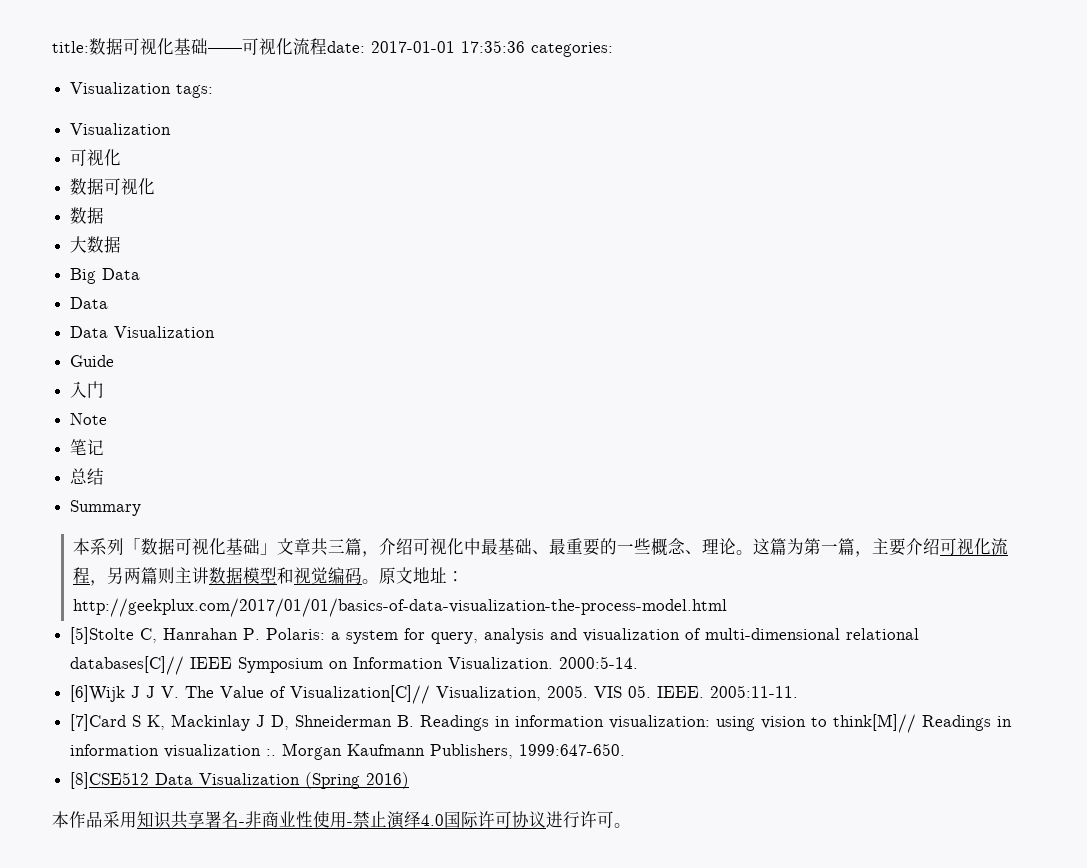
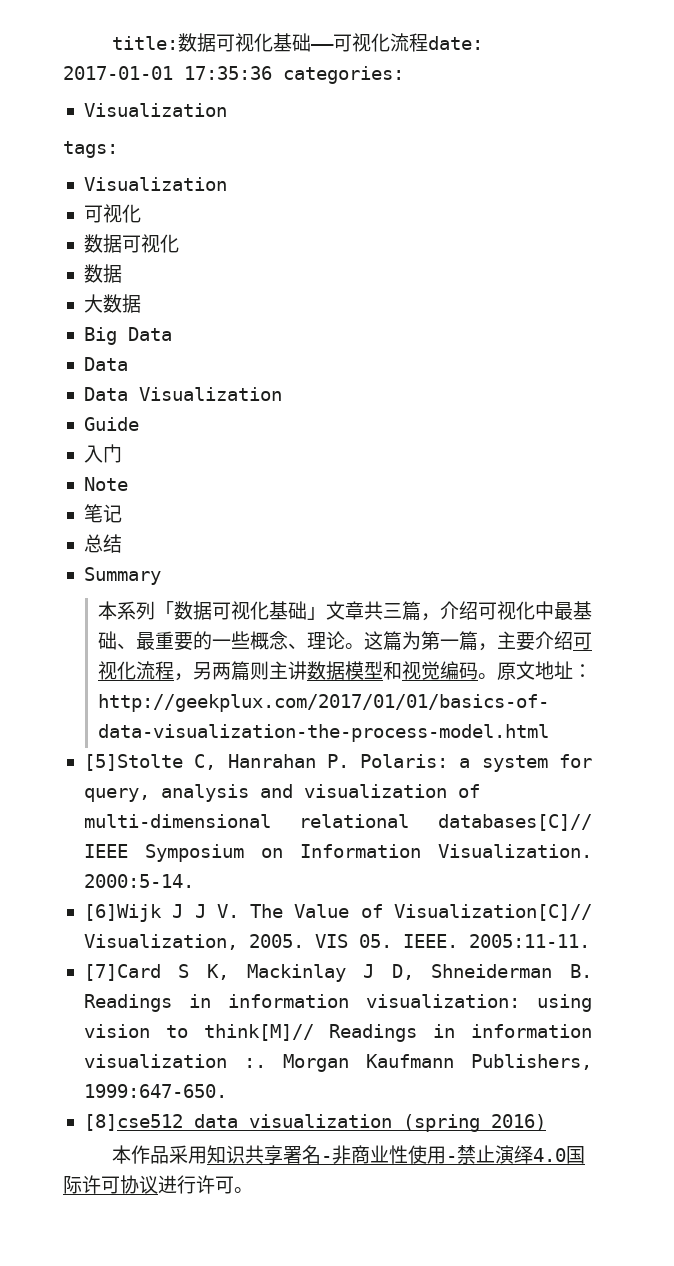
(172, 88) none -> (227, 110) //
[70,772,361,789] [8]CSE512 Data Visualization (Spring -> [83,1114,480,1132] [8]cse512 data visualization (spring

